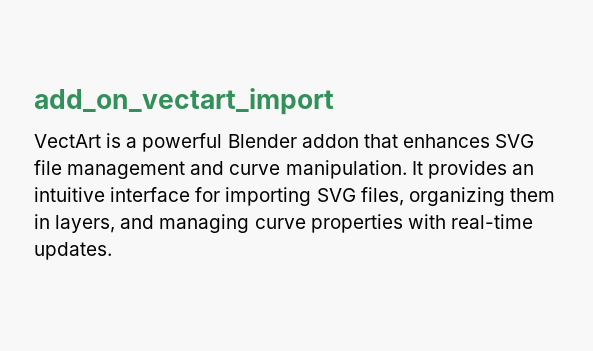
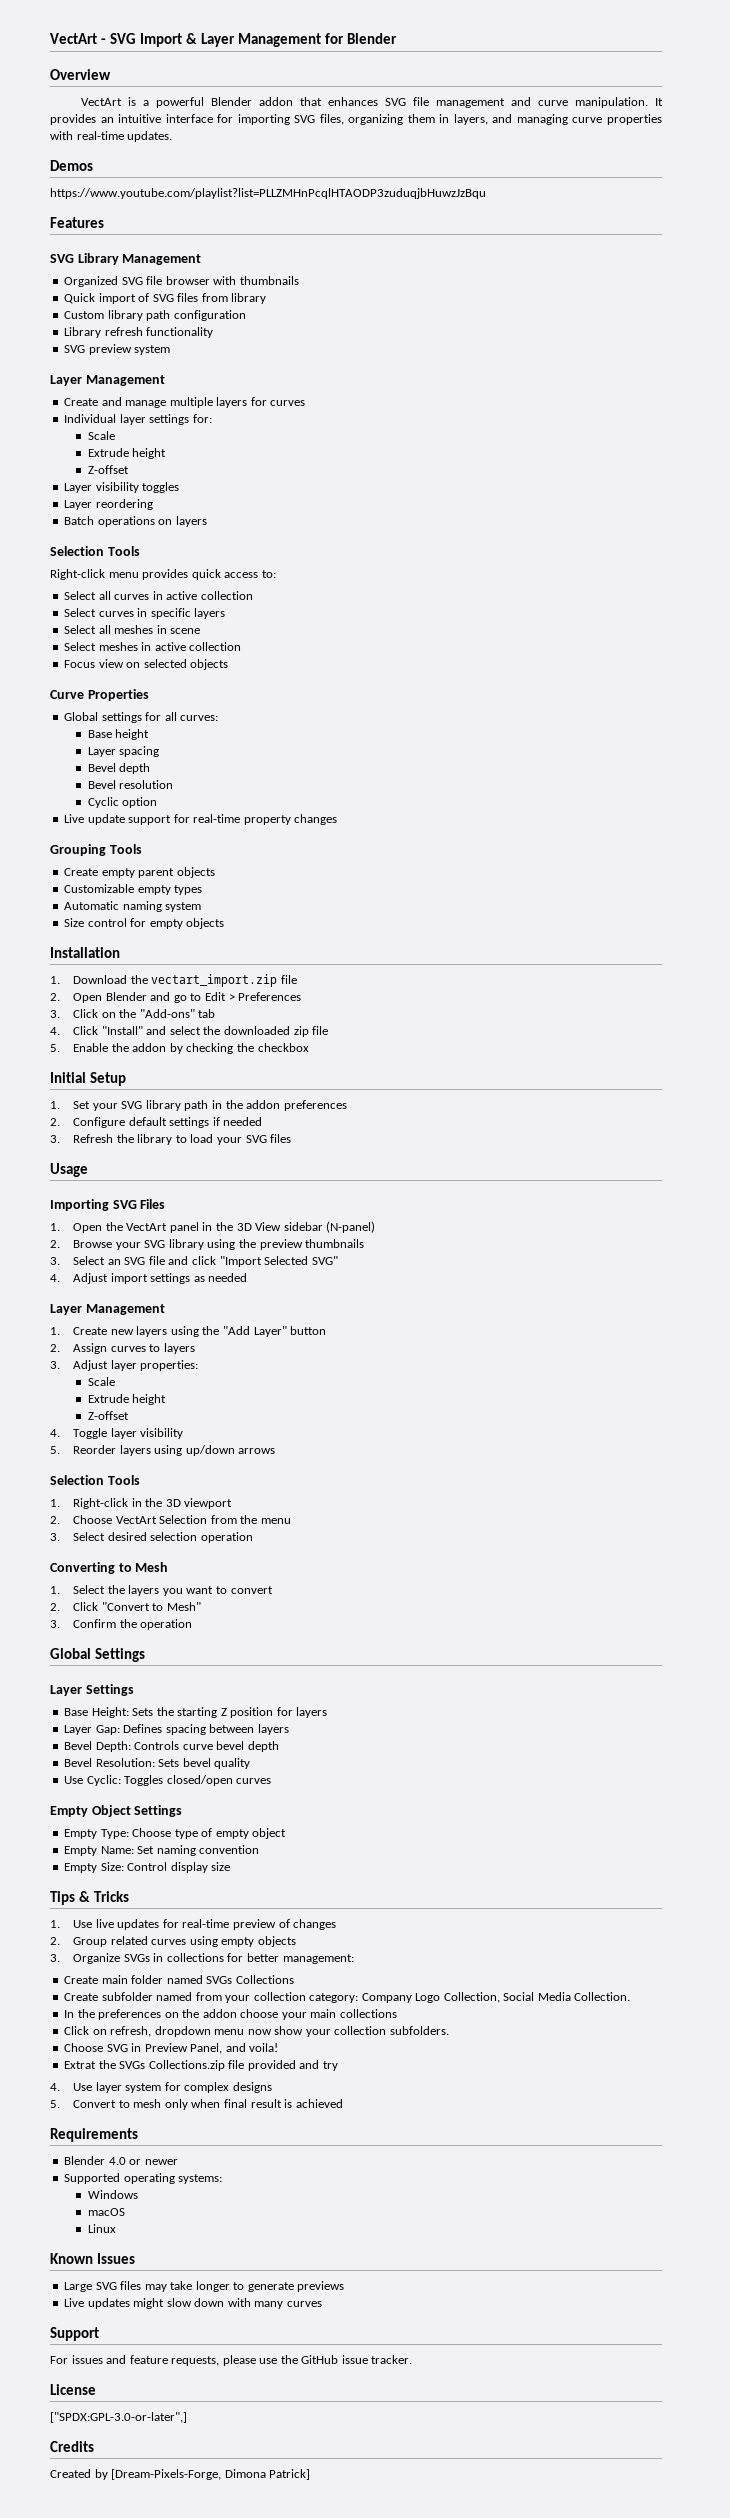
[34,88,334,115] add_on_vectart_import -> [50,33,398,47] [50,69,111,80] VectArt - SVG Import & Layer Management for Blender // Overview
(112, 251) none -> [50,160,93,171] [50,188,486,199] [50,217,104,228] [50,253,202,265] [64,276,299,287] [64,293,267,304] [64,310,246,321] [64,327,214,338] [64,344,171,355] [50,375,165,386] [64,397,306,408] [64,414,212,425] [87,431,115,440] [87,448,167,459] [87,465,129,474] [64,482,180,493] [64,499,153,510] [64,516,207,527] [50,546,140,556] [50,569,276,580] [64,591,253,600] [64,608,226,619] [64,625,201,634] [64,642,242,651] [64,659,229,670] [50,689,149,701] [64,712,219,723] [87,729,150,740] [87,746,160,757] [87,763,151,774] [87,780,174,789] [87,797,158,808] [64,814,338,825] [50,844,142,856] [64,867,215,878] [64,884,203,895] [64,901,202,912] [64,918,225,929] [50,947,120,958] [50,974,297,987] [50,992,302,1003] [50,1009,216,1018] [50,1026,329,1037] [50,1043,309,1054] [50,1072,126,1086] [50,1100,347,1111] [50,1117,263,1128] [50,1134,292,1145] [50,1163,88,1177] [50,1199,166,1211] [50,1221,376,1233] [50,1239,365,1250] [50,1256,338,1267] [50,1273,248,1284] [50,1304,165,1315] [50,1326,327,1337] [50,1343,195,1354] [50,1360,199,1371] [87,1377,115,1386] [87,1394,167,1405] [87,1411,129,1420] [50,1428,184,1439] [50,1445,276,1456] [50,1475,140,1485] [50,1498,233,1509] [50,1515,291,1524] [50,1532,253,1543] [50,1562,169,1574] [50,1585,273,1596] [50,1602,201,1611] [50,1619,193,1630] [50,1648,145,1662] [50,1684,134,1696] [64,1707,328,1718] [64,1724,289,1735] [64,1741,279,1752] [64,1758,251,1769] [64,1775,272,1786] [50,1805,183,1817] [64,1828,287,1839] [64,1845,260,1856] [64,1862,231,1873] [50,1891,129,1905] [50,1919,337,1930] [50,1936,296,1947] [50,1953,354,1964] [64,1975,294,1984] [64,1992,631,2003] [64,2009,397,2020] [64,2026,449,2037] [64,2043,279,2054] [64,2060,338,2071] [50,2082,272,2093] [50,2099,343,2110] [50,2128,138,2142] [64,2156,178,2165] [64,2173,223,2184] [87,2190,138,2199] [87,2208,125,2216] [87,2224,116,2233] [50,2253,135,2264] [64,2281,345,2292] [64,2298,322,2309] [50,2327,99,2341] [50,2355,413,2366] [50,2384,96,2395] [50,2412,187,2423] [50,2441,94,2452] [50,2469,311,2480] // Demos // https://www.youtube.com/playlist?list=PLLZMHnPcqlHTAODP3zuduqjbHuwzJzBqu // Features // SVG Library Management // Organized SVG file browser with thumbnails // Quick import of SVG files from library // Custom library path configuration // Library refresh functionality // SVG preview system // Layer Management // Create and manage multiple layers for curves // Individual layer settings for: // Scale // Extrude height // Z-offset // Layer visibility toggles // Layer reordering // Batch operations on layers // Selection Tools // Right-click menu provides quick access to: // Select all curves in active collection // Select curves in specific layers // Select all meshes in scene // Select meshes in active collection // Focus view on selected objects // Curve Properties // Global settings for all curves: // Base height // Layer spacing // Bevel depth // Bevel resolution // Cyclic option // Live update support for real-time property changes // Grouping Tools // Create empty parent objects // Customizable empty types // Automatic naming system // Size control for empty objects // Installation // 1. Download the vectart_import.zip file // 2. Open Blender and go to Edit > Preferences // 3. Click on the "Add-ons" tab // 4. Click "Install" and select the downloaded zip file // 5. Enable the addon by checking the checkbox // Initial Setup // 1. Set your SVG library path in the addon preferences // 2. Configure default settings if needed // 3. Refresh the library to load your SVG files // Usage // Importing SVG Files // 1. Open the VectArt panel in the 3D View sidebar (N-panel) // 2. Browse your SVG library using the preview thumbnails // 3. Select an SVG file and click "Import Selected SVG" // 4. Adjust import settings as needed // Layer Management // 1. Create new layers using the "Add Layer" button // 2. Assign curves to layers // 3. Adjust layer properties: // Scale // Extrude height // Z-offset // 4. Toggle layer visibility // 5. Reorder layers using up/down arrows // Selection Tools // 1. Right-click in the 3D viewport // 2. Choose VectArt Selection from the menu // 3. Select desired selection operation // Converting to Mesh // 1. Select the layers you want to convert // 2. Click "Convert to Mesh" // 3. Confirm the operation // Global Settings // Layer Settings // Base Height: Sets the starting Z position for layers // Layer Gap: Defines spacing between layers // Bevel Depth: Controls curve bevel depth // Bevel Resolution: Sets bevel quality // Use Cyclic: Toggles closed/open curves // Empty Object Settings // Empty Type: Choose type of empty object // Empty Name: Set naming convention // Empty Size: Control display size // Tips & Tricks // 1. Use live updates for real-time preview of changes // 2. Group related curves using empty objects // 3. Organize SVGs in collections for better management: // Create main folder named SVGs Collections // Create subfolder named from your collection category: Company Logo Collection, Social Media Collection. // In the preferences on the addon choose your main collections // Click on refresh, dropdown menu now show your collection subfolders. // Choose SVG in Preview Panel, and voila! // Extrat the SVGs Collections.zip file provided and try // 4. Use layer system for complex designs // 5. Convert to mesh only when final result is achieved // Requirements // Blender 4.0 or newer // Supported operating systems: // Windows // macOS // Linux // Known Issues // Large SVG files may take longer to generate previews // Live updates might slow down with many curves // Support // For issues and feature requests, please use the GitHub issue tracker. // License // ["SPDX:GPL-3.0-or-later",] // Credits // Created by [Dream-Pixels-Forge, Dimona Patrick]

